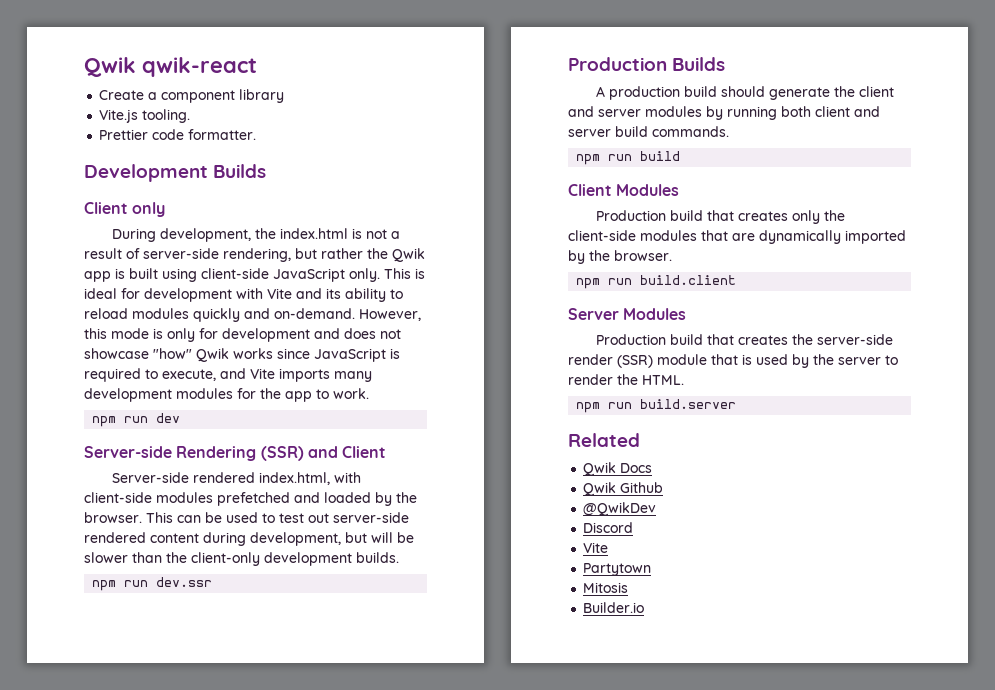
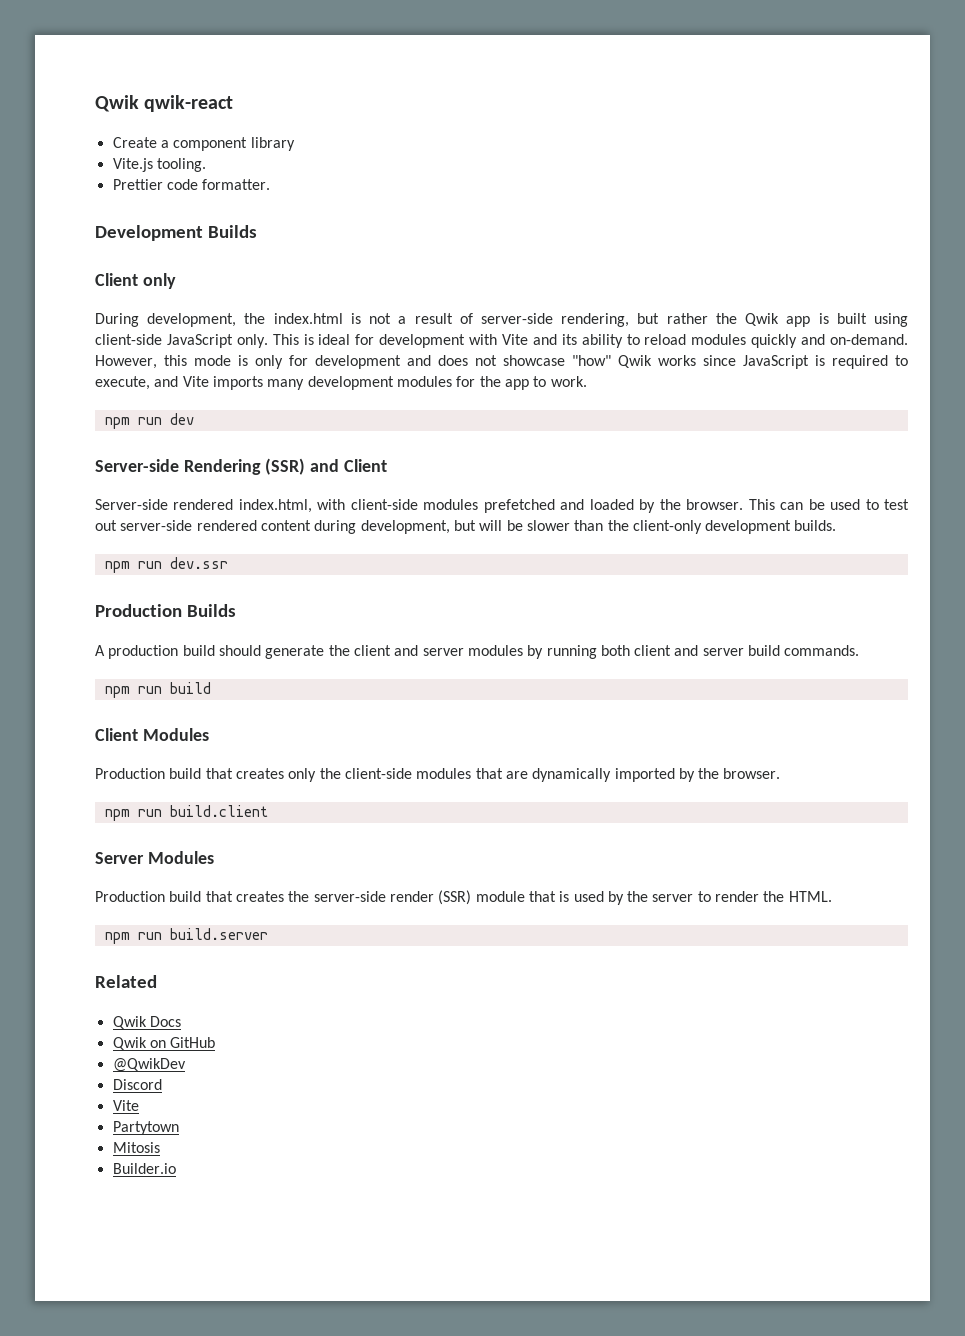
[620,482,664,493] Github -> [149,1037,216,1048] on GitHub

